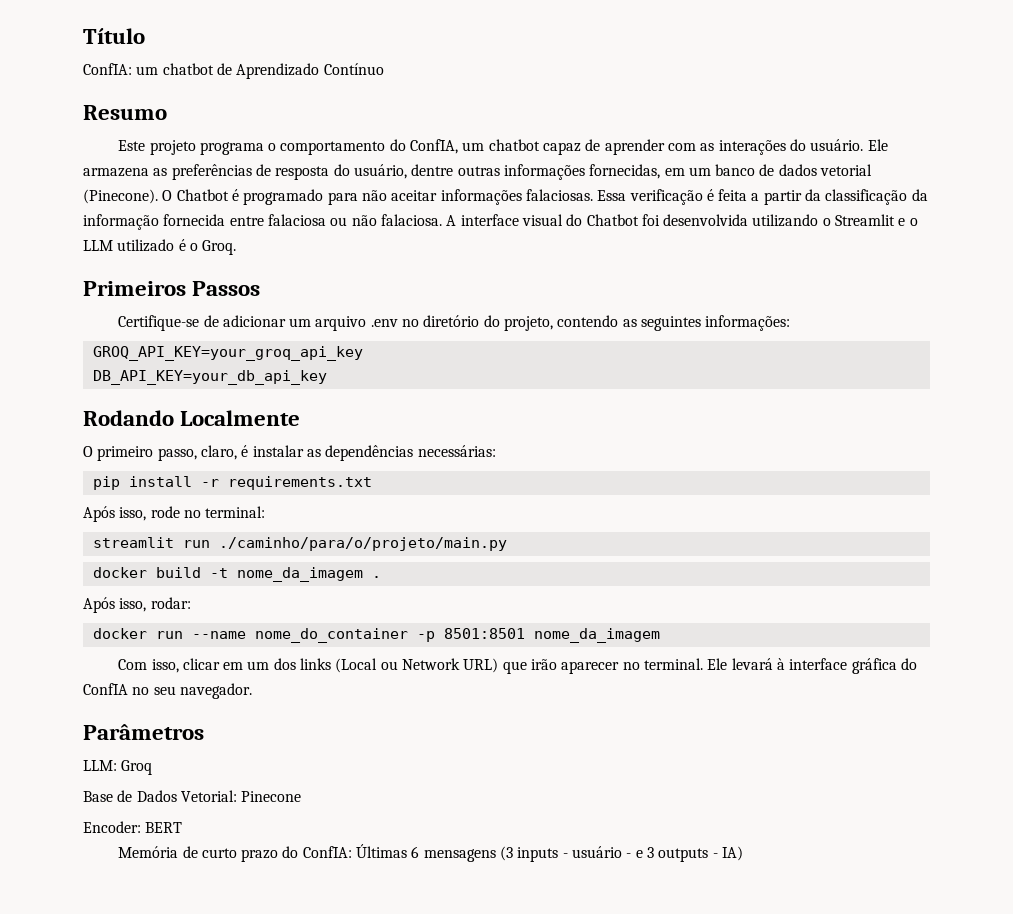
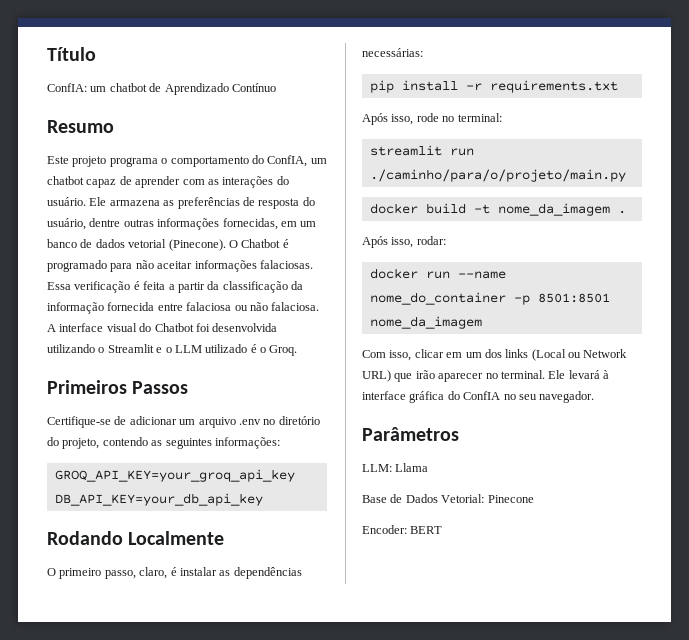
[121,760,153,775] Groq -> [395,463,429,472] Llama
[118,844,743,862] // Memória de curto prazo do ConfIA: Últimas 6 mensagens (3 inputs - usuário - e 3 outputs - IA) -> (443, 530) none

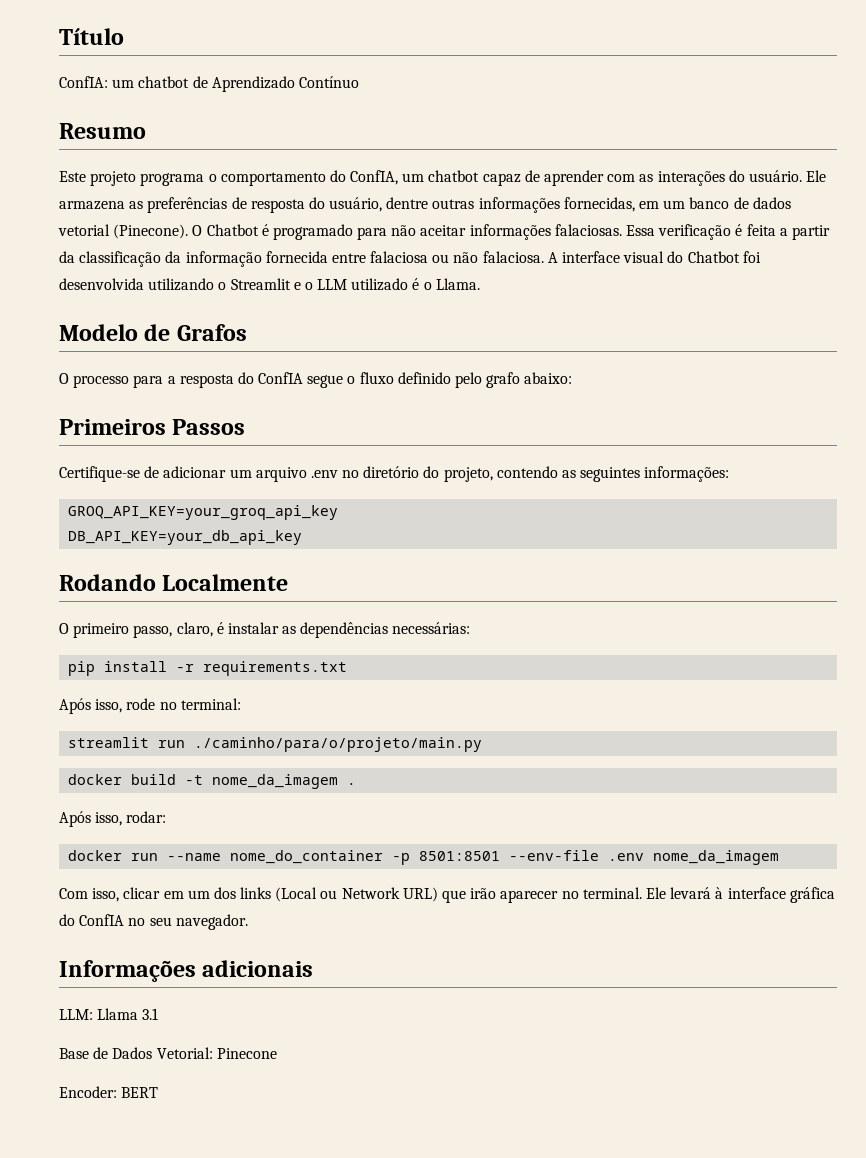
[269,345,298,356] Groq. -> [435,278,480,290] [59,324,247,341] [59,372,573,388] Llama. // Modelo de Grafos // O processo para a resposta do ConfIA segue o fluxo definido pelo grafo abaixo:
(610, 298) none -> [509,850,645,861] --env-file .env
[362,427,459,441] Parâmetros -> [59,960,314,982] Informações adicionais
(429, 467) none -> [142,1008,159,1020] 3.1

